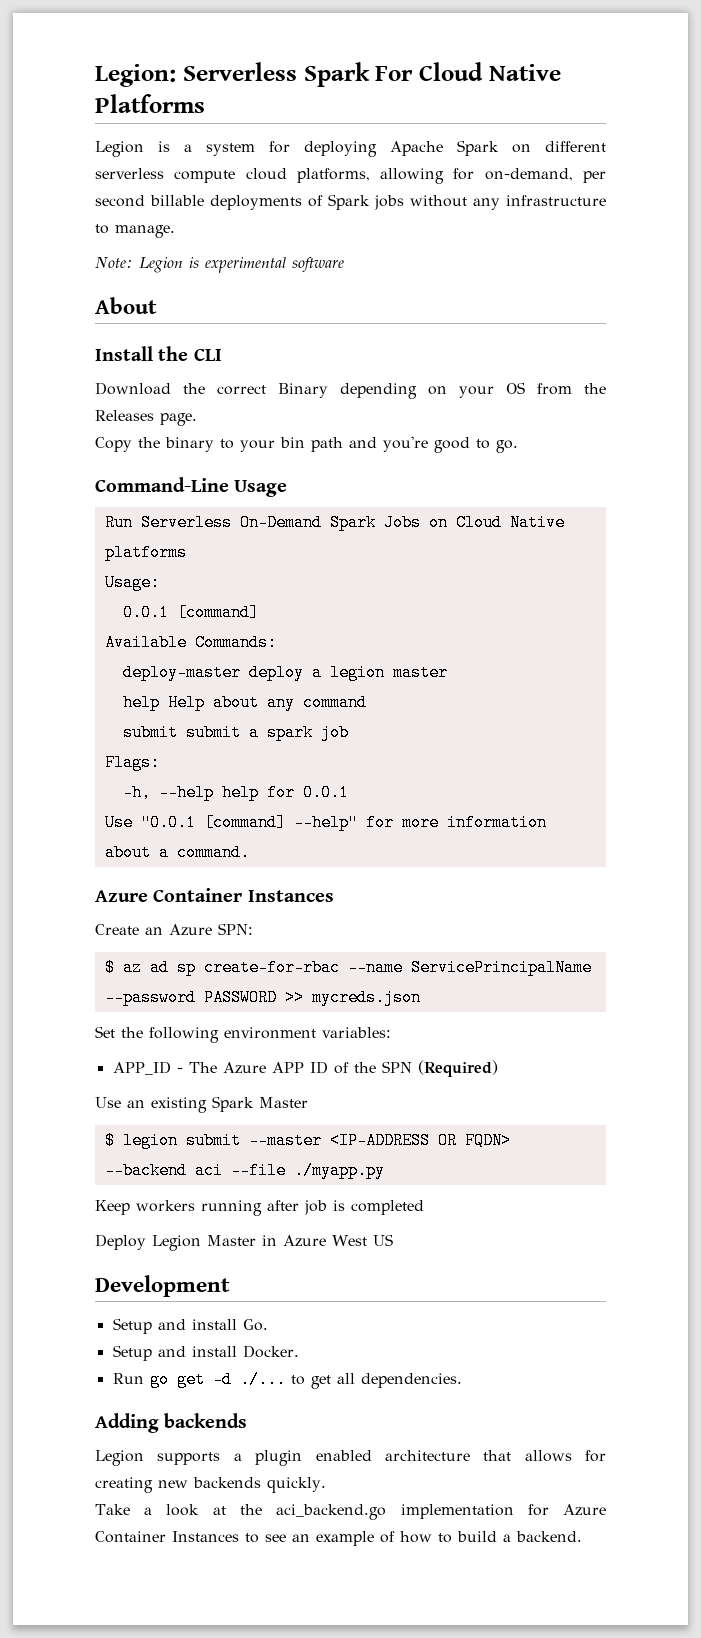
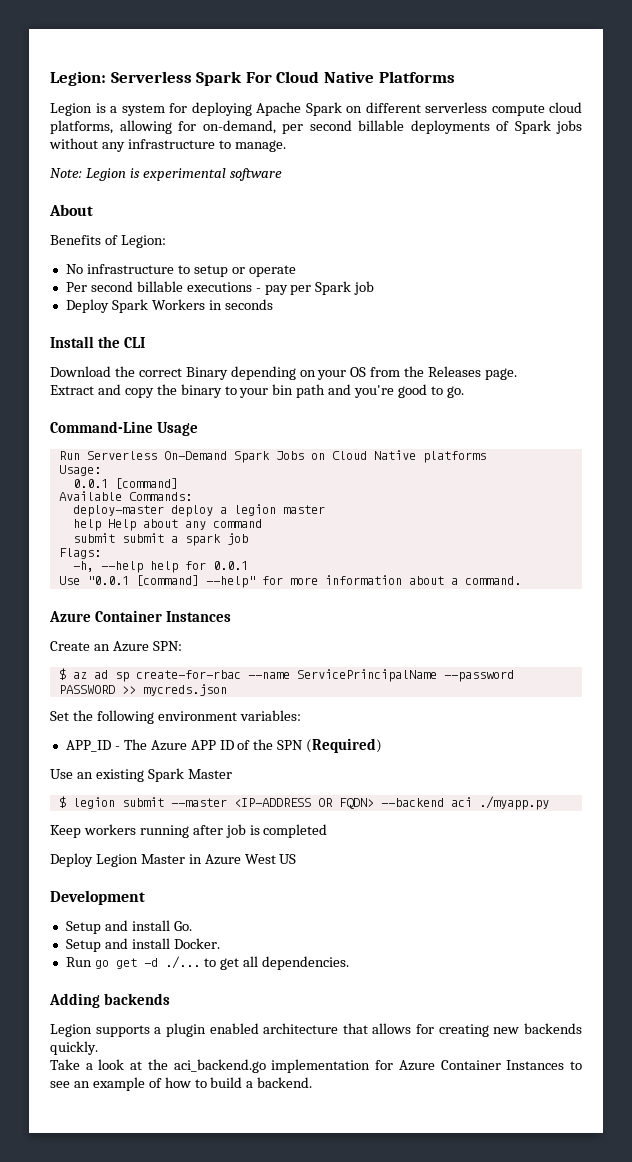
(157, 305) none -> [50,235,166,248] [65,264,296,277] [65,281,375,295] [65,299,273,313] // Benefits of Legion: // No infrastructure to setup or operate // Per second billable executions - pay per Spark job // Deploy Spark Workers in seconds
[95,437,132,452] Copy -> [50,384,154,398] Extract and copy
[230,1162,286,1179] --file -> (472, 802) none

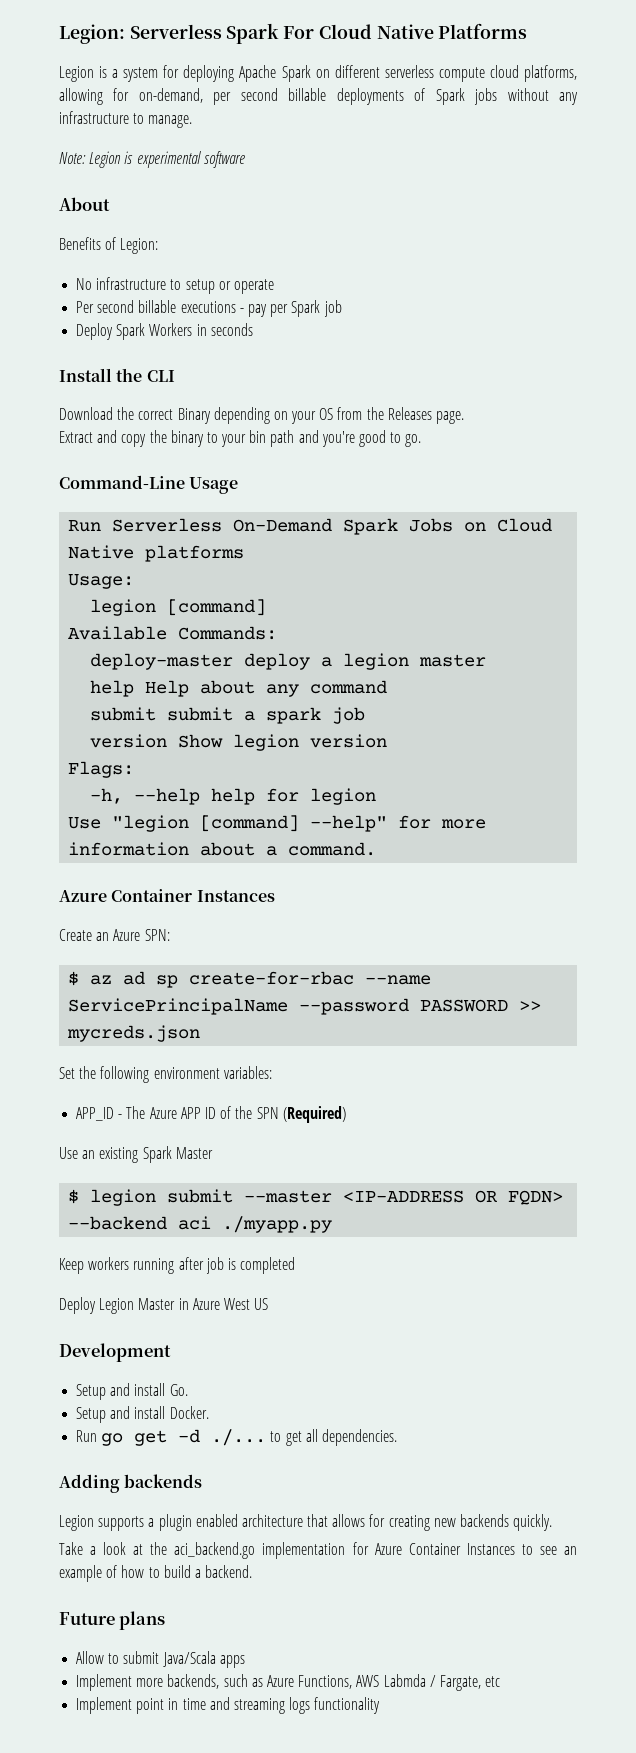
[72,479,108,488] 0.0.1 -> [90,599,157,616] legion
(248, 539) none -> [90,734,388,751] // version Show legion version
[212,561,248,570] [58,576,129,585] 0.0.1 // Use "0.0.1 -> [310,788,377,805] [68,815,190,832] legion // Use "legion
(313, 1082) none -> [59,1611,166,1630] [76,1651,245,1668] [76,1674,501,1691] [76,1697,381,1714] // Future plans // Allow to submit Java/Scala apps // Implement more backends, such as Azure Functions, AWS Labmda / Fargate, etc // Implement point in time and streaming logs functionality

